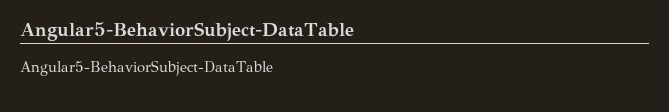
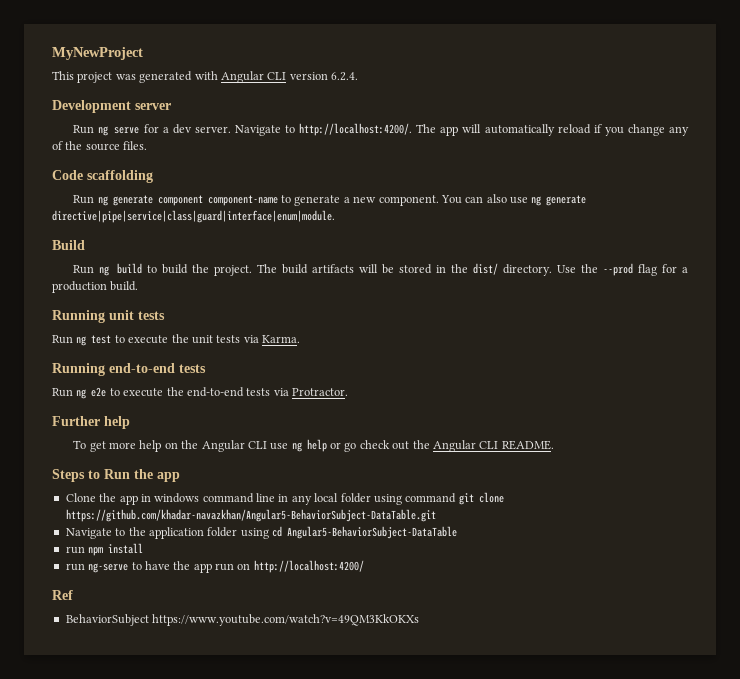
[20,22,354,41] [20,60,273,76] Angular5-BehaviorSubject-DataTable // Angular5-BehaviorSubject-DataTable -> [52,47,143,60] [52,71,358,83] [52,100,171,113] [73,123,689,136] [52,141,148,151] [52,170,153,183] [73,194,587,206] [52,210,335,223] [52,240,85,250] [73,263,688,276] [52,281,139,293] [52,310,165,323] [52,334,300,346] [52,363,206,376] [52,387,348,399] [52,416,130,429] [73,439,554,452] [52,469,180,482] [65,492,504,505] [65,509,436,522] [65,526,457,539] [65,543,144,556] [65,560,364,573] [52,590,73,600] [65,614,420,626] MyNewProject // This project was generated with Angular CLI version 6.2.4. // Development server // Run ng serve for a dev server. Navigate to http://localhost:4200/. The app will automatically reload if you change any of the source files. // Code scaffolding // Run ng generate component component-name to generate a new component. You can also use ng generate directive|pipe|service|class|guard|interface|enum|module. // Build // Run ng build to build the project. The build artifacts will be stored in the dist/ directory. Use the --prod flag for a production build. // Running unit tests // Run ng test to execute the unit tests via Karma. // Running end-to-end tests // Run ng e2e to execute the end-to-end tests via Protractor. // Further help // To get more help on the Angular CLI use ng help or go check out the Angular CLI README. // Steps to Run the app // Clone the app in windows command line in any local folder using command git clone https://github.com/khadar-navazkhan/Angular5-BehaviorSubject-DataTable.git // Navigate to the application folder using cd Angular5-BehaviorSubject-DataTable // run npm install // run ng-serve to have the app run on http://localhost:4200/ // Ref // BehaviorSubject https://www.youtube.com/watch?v=49QM3KkOKXs

